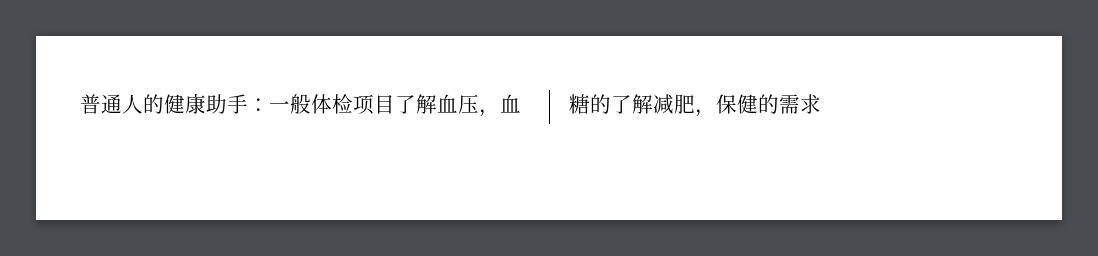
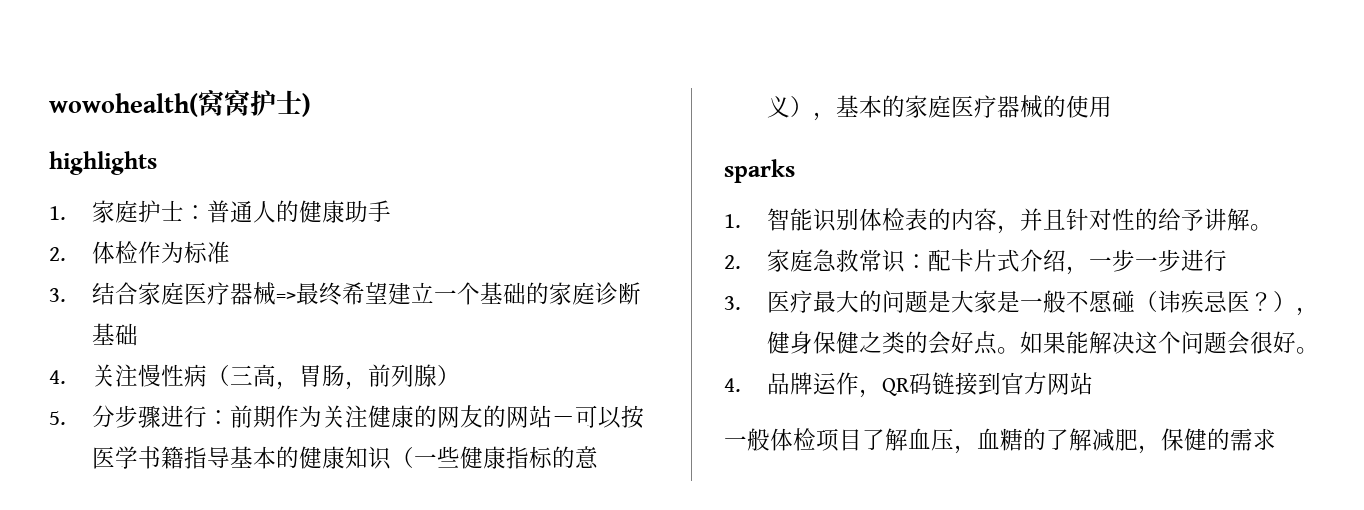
[80,94,269,114] 普通人的健康助手： -> [49,89,311,117] [49,151,157,175] [49,200,392,223] [49,241,231,264] [49,282,642,306] [92,323,139,346] [49,364,461,390] [49,405,645,429] [92,446,599,470] [767,95,1113,121] [724,159,795,183] [724,208,1274,234] [724,249,1228,275] [724,290,1320,316] [767,331,1320,355] [724,372,1094,398] wowohealth(窝窝护士) // highlights // 1.家庭护士：普通人的健康助手 // 2.体检作为标准 // 3.结合家庭医疗器械=>最终希望建立一个基础的家庭诊断基础 // 4.关注慢性病（三高，胃肠，前列腺） // 5.分步骤进行：前期作为关注健康的网友的网站－可以按医学书籍指导基本的健康知识（一些健康指标的意义），基本的家庭医疗器械的使用 // sparks // 1.智能识别体检表的内容，并且针对性的给予讲解。 // 2.家庭急救常识：配卡片式介绍，一步一步进行 // 3.医疗最大的问题是大家是一般不愿碰（讳疾忌医？），健身保健之类的会好点。如果能解决这个问题会很好。 // 4.品牌运作，QR码链接到官方网站 //

